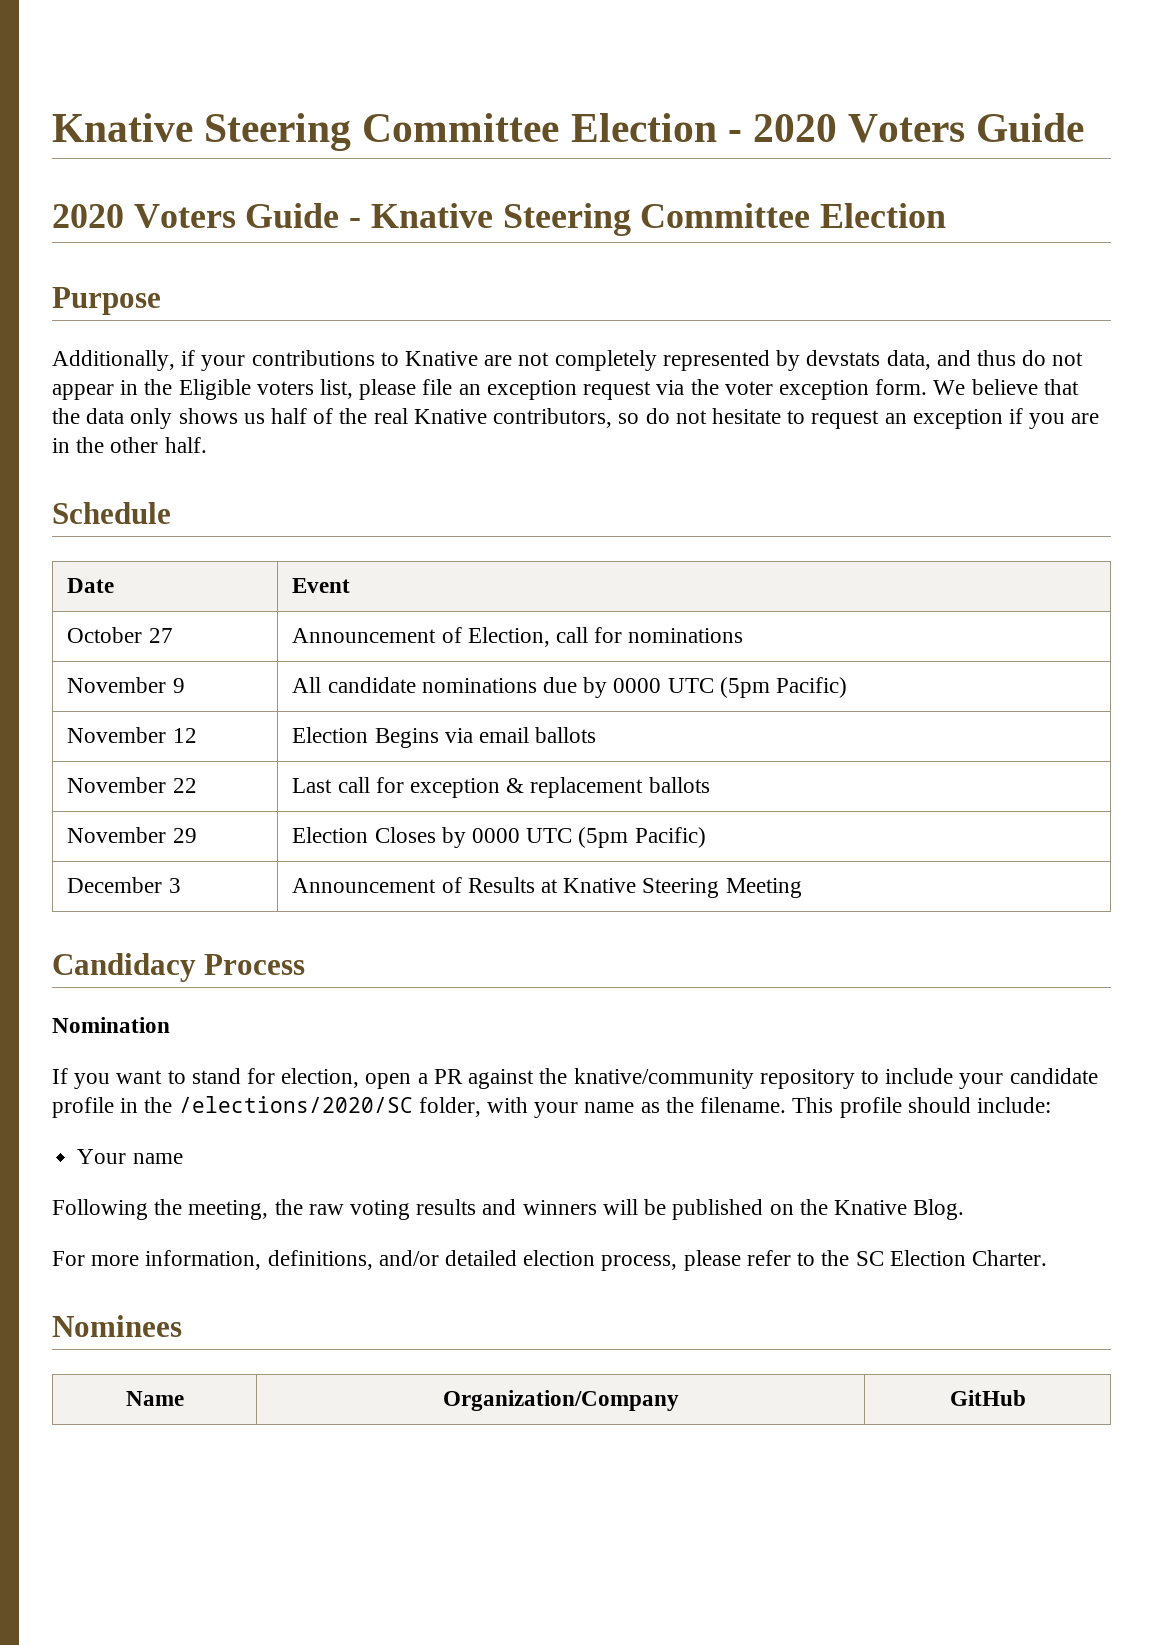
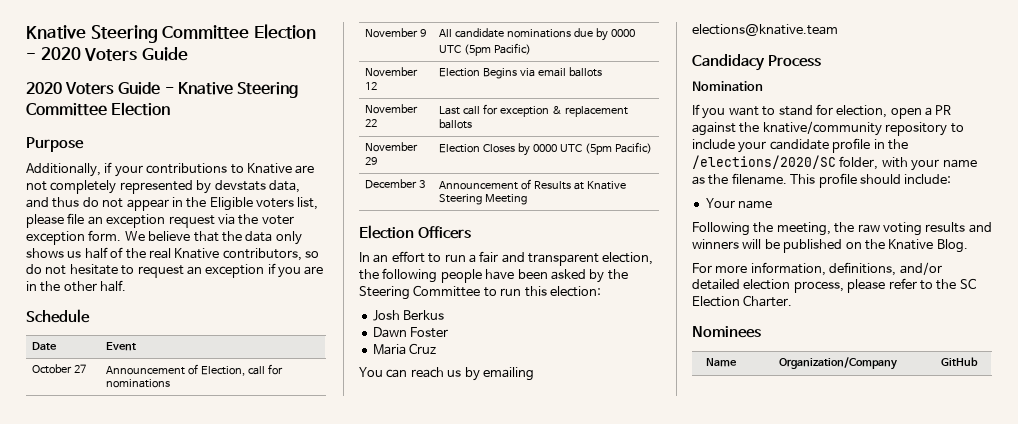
(802, 888) none -> [359,225,471,239] [359,251,654,266] [359,268,628,283] [359,285,601,300] [372,310,445,321] [372,327,449,338] [372,343,437,355] [359,367,534,381] [692,24,838,36] // Election Officers // In an effort to run a fair and transparent election, the following people have been asked by the Steering Committee to run this election: // Josh Berkus // Dawn Foster // Maria Cruz // You can reach us by emailing elections@knative.team

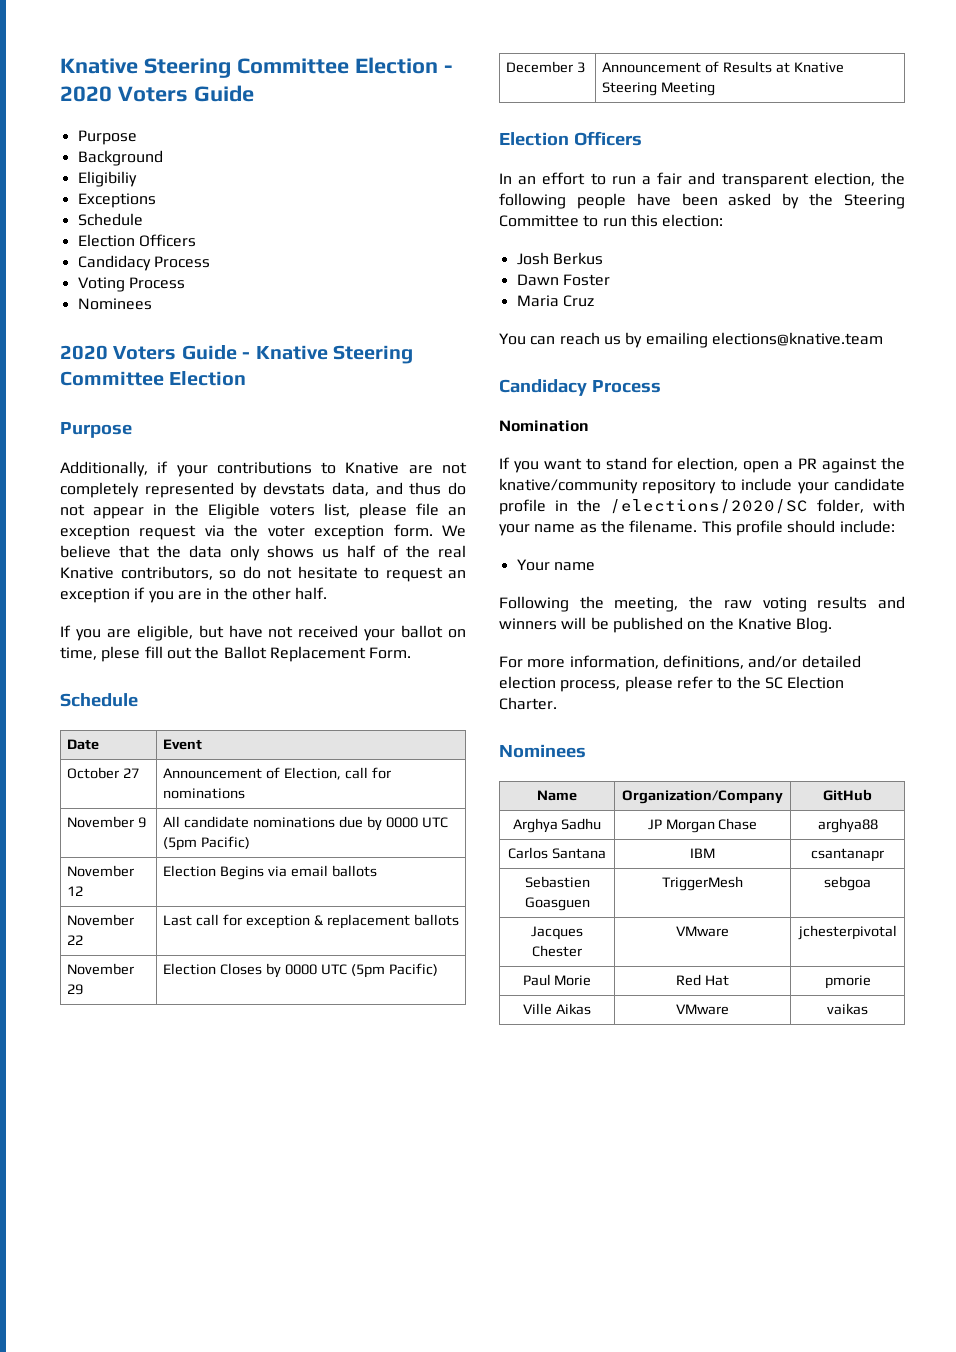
(188, 54) none -> [77,130,137,145] [77,150,163,166] [77,171,137,187] [77,193,156,208] [77,213,143,226] [77,234,196,247] [77,255,210,271] [77,277,185,292] [77,298,152,310] // Purpose // Background // Eligibiliy // Exceptions // Schedule // Election Officers // Candidacy Process // Voting Process // Nominees
(127, 286) none -> [60,625,466,641] [60,646,412,662] // If you are eligible, but have not received your ballot on time, plese fill out the Ballot Replacement Form.
(978, 361) none -> [512,818,602,833] [647,818,758,833] [817,818,878,833] [508,847,606,859] [690,848,715,858] [811,848,884,862] [524,876,590,888] [524,897,590,911] [662,876,743,891] [824,876,871,891] [531,926,583,940] [532,945,582,957] [676,926,729,937] [797,925,897,940] [522,974,592,986] [676,974,729,986] [824,975,871,989] [523,1003,591,1015] [676,1004,729,1015] [827,1003,868,1015] // Arghya Sadhu | JP Morgan Chase | arghya88 // Carlos Santana | IBM | csantanapr // Sebastien Goasguen | TriggerMesh | sebgoa // Jacques Chester | VMware | jchesterpivotal // Paul Morie | Red Hat | pmorie // Ville Aikas | VMware | vaikas

